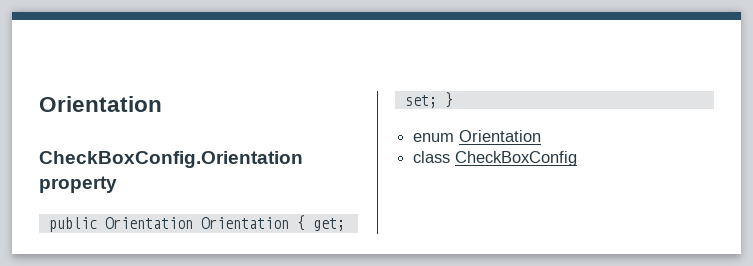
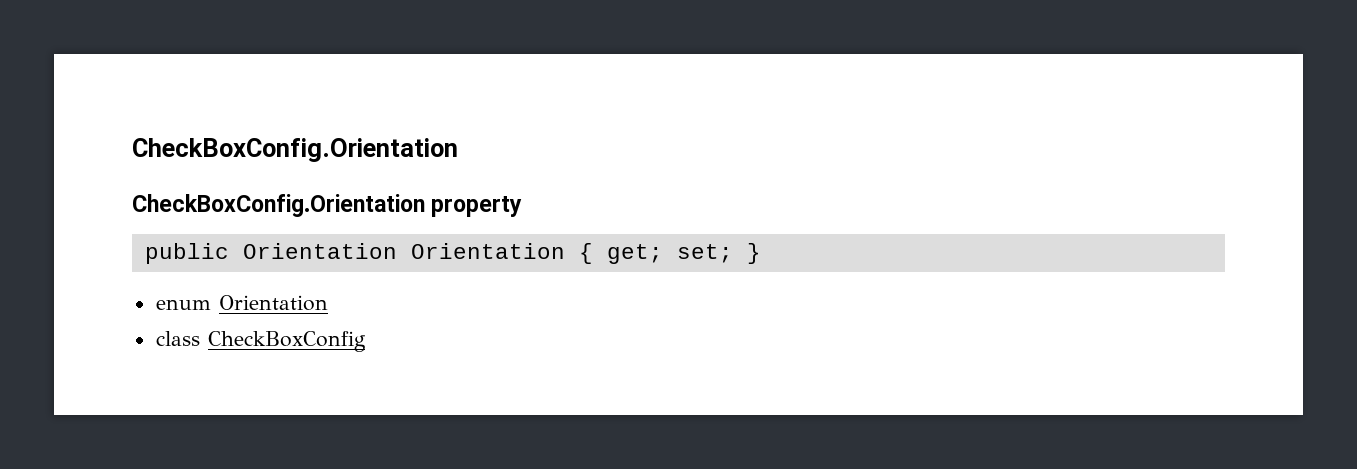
[39,96,162,112] Orientation -> [132,138,458,162] CheckBoxConfig.Orientation

